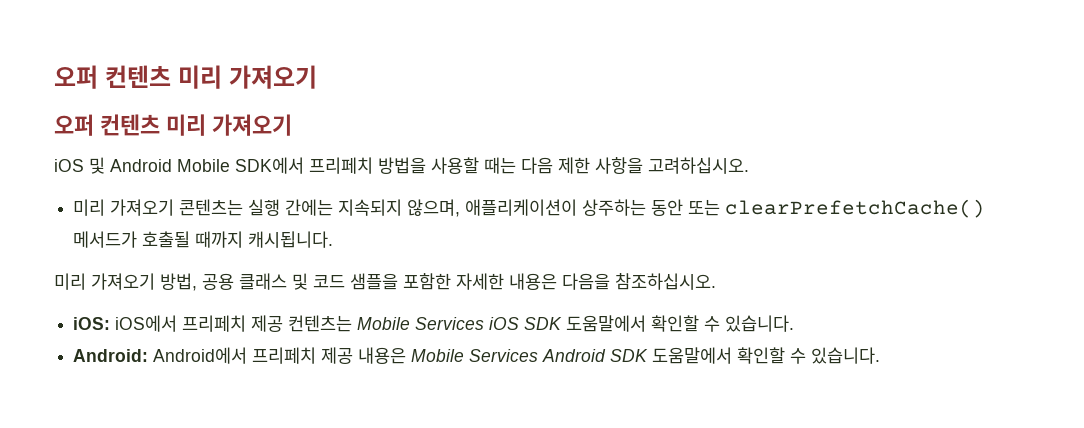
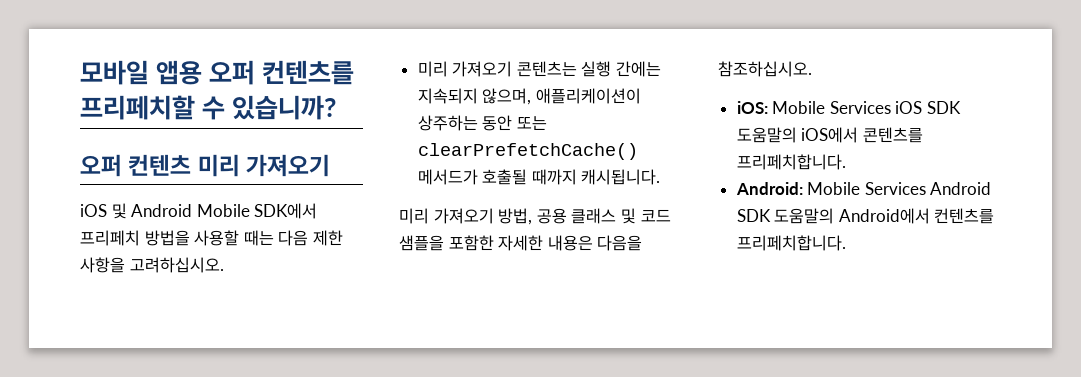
[54,65,317,89] 오퍼 컨텐츠 미리 가져오기 -> [80,60,355,85] [80,95,337,120] 모바일 앱용 오퍼 컨텐츠를 프리페치할 수 있습니까?
[115,315,795,332] [73,347,881,364] iOS에서 프리페치 제공 컨텐츠는 Mobile Services iOS SDK 도움말에서 확인할 수 있습니다. // Android: Android에서 프리페치 제공 내용은 Mobile Services Android SDK 도움말에서 확인할 수 있습니다. -> [772,101,962,114] [736,127,923,143] [736,154,846,170] [735,182,992,195] [736,208,995,224] [736,235,846,251] Mobile Services iOS SDK 도움말의 iOS에서 콘텐츠를 프리페치합니다. // Android: Mobile Services Android SDK 도움말의 Android에서 컨텐츠를 프리페치합니다.

